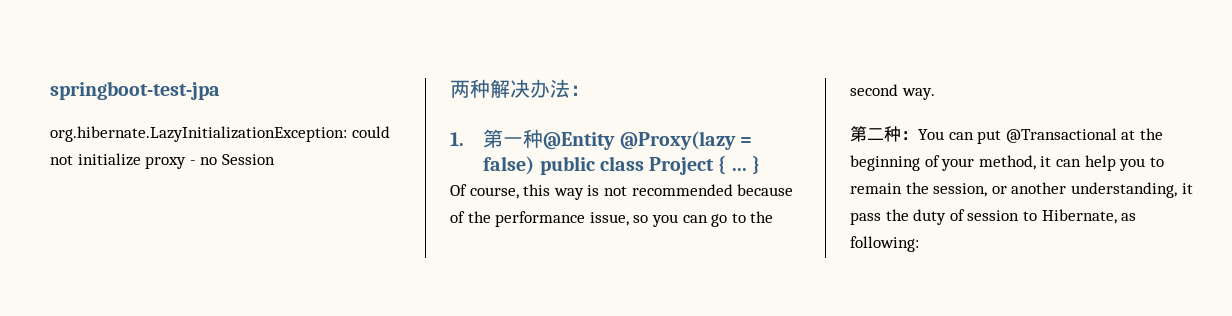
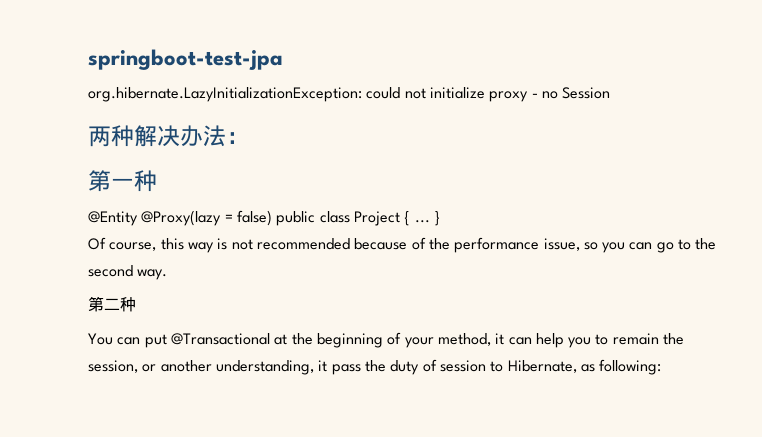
[450,132,464,146] 1. -> (249, 138) none
(544, 138) none -> (157, 181) //
[901,131,918,140] ： -> (136, 304) //

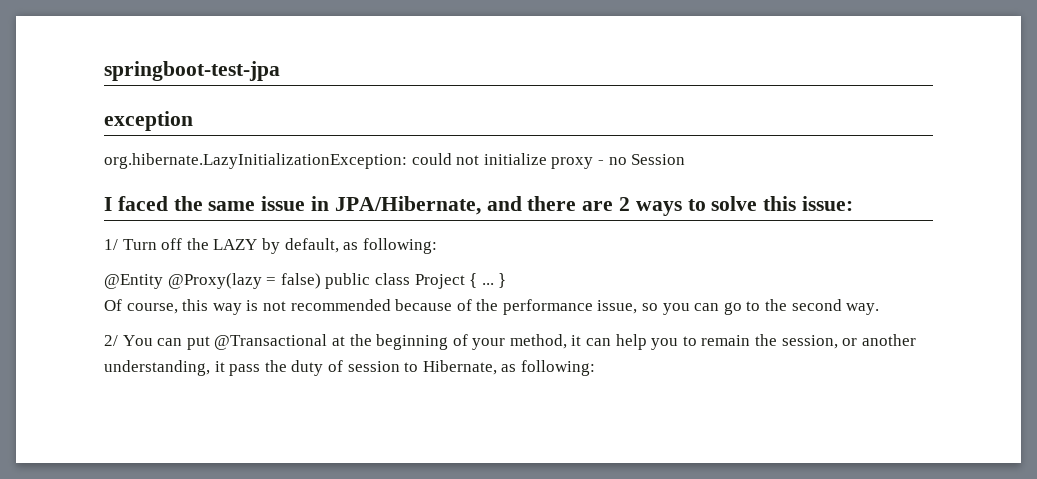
(283, 59) none -> [104,111,193,131] // exception
[88,125,249,147] [88,170,157,192] 两种解决办法： // 第一种 -> [104,196,854,216] [104,238,437,254] I faced the same issue in JPA/Hibernate, and there are 2 ways to solve this issue: // 1/ Turn off the LAZY by default, as following:
[88,296,136,312] 第二种 // -> [104,335,118,346] 2/

